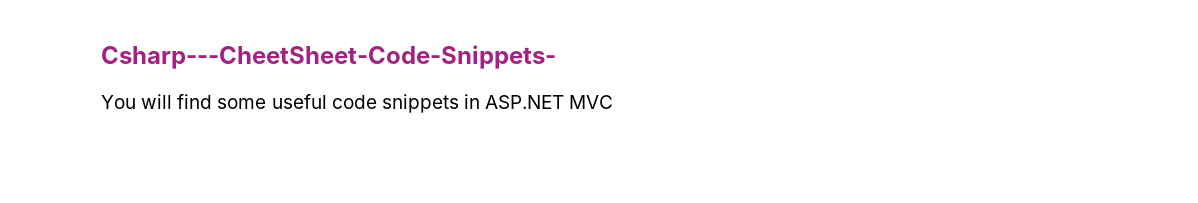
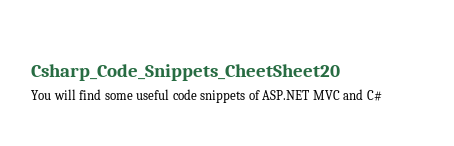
[101,45,556,69] Csharp---CheetSheet-Code-Snippets- -> [31,64,340,81] Csharp_Code_Snippets_CheetSheet20
[463,94,480,109] in -> [248,90,260,100] of
(614, 102) none -> [343,89,382,101] and C#

